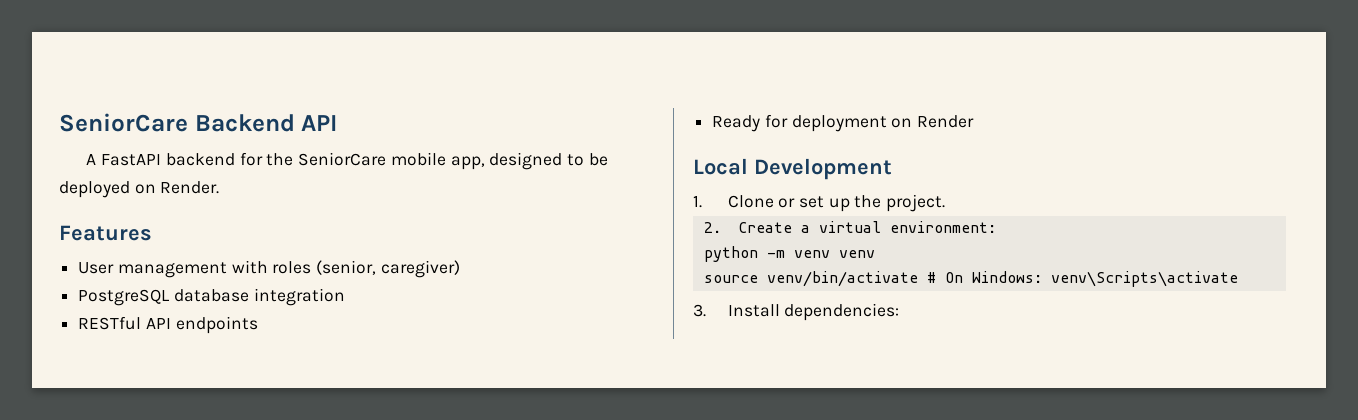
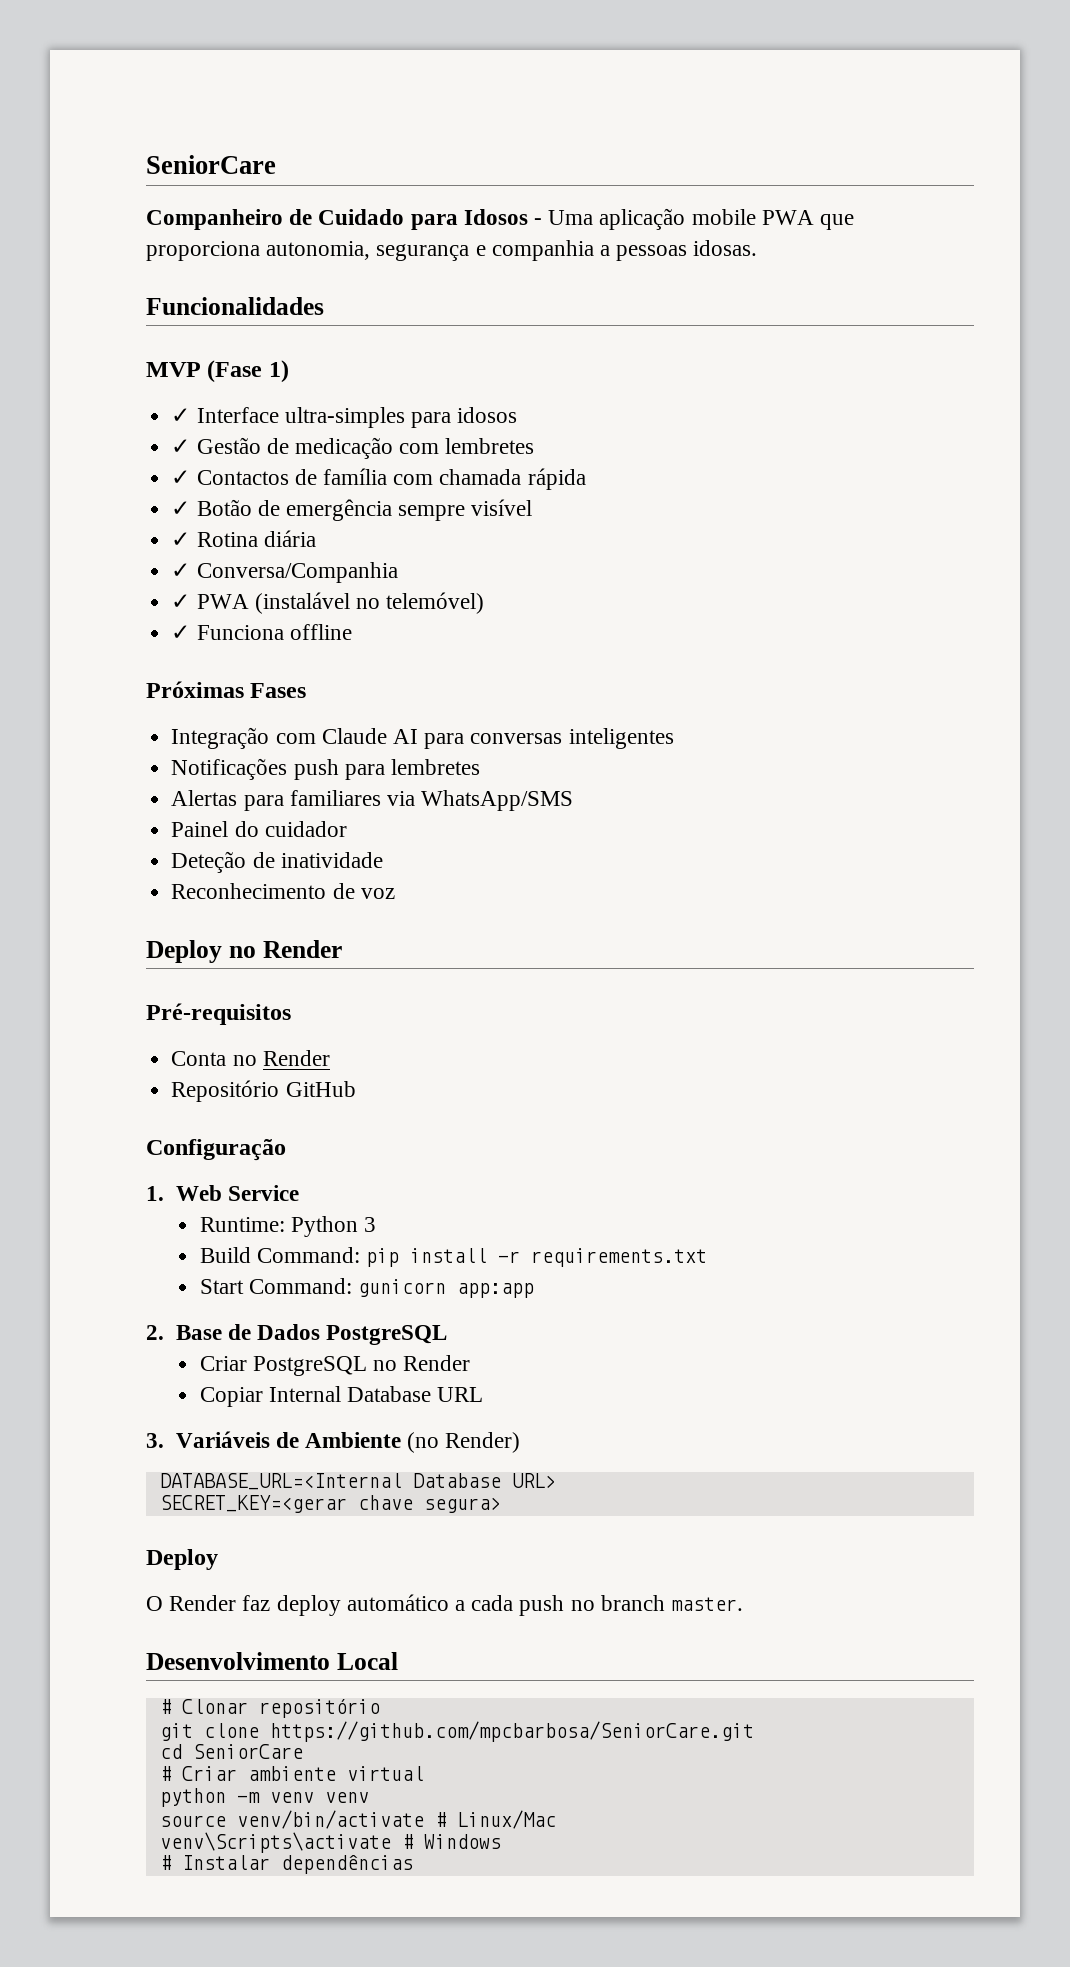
[59,113,338,132] [86,152,608,170] [59,181,220,198] [59,225,152,241] [78,260,460,278] [78,288,345,306] [78,316,258,334] [712,114,975,132] [693,158,892,180] [693,194,946,212] [703,222,811,233] SeniorCare Backend API // A FastAPI backend for the SeniorCare mobile app, designed to be deployed on Render. // Features // User management with roles (senior, caregiver) // PostgreSQL database integration // RESTful API endpoints // Ready for deployment on Render // Local Development // 1. Clone or set up the project. // 2. Create a -> [146,155,276,174] [146,208,855,230] [146,240,758,261] [146,297,324,315] [146,360,289,383] [171,407,518,428] [171,437,535,459] [171,468,586,490] [171,499,533,521] [171,530,316,547] [171,562,398,583] [171,592,485,614] [171,624,352,640] [146,681,307,698] [171,727,674,749] [171,758,480,780] [171,790,574,811] [171,821,347,837] [171,851,383,873] [171,883,395,899] [146,940,342,963] [146,1003,291,1025] [171,1050,330,1066] [171,1080,356,1102] [146,1139,286,1161] [146,1185,299,1201] [199,1216,377,1237] [199,1247,708,1267] [199,1278,535,1298] [146,1324,448,1345] [199,1355,471,1376] [199,1386,484,1407] [146,1431,521,1453] [159,1473,556,1490] [159,1495,501,1513] [146,1549,218,1570] [146,1594,744,1616] [146,1652,398,1670] [159,1699,380,1718] [159,1721,754,1742] [159,1744,303,1759] [159,1766,336,1781] SeniorCare // Companheiro de Cuidado para Idosos - Uma aplicação mobile PWA que proporciona autonomia, segurança e companhia a pessoas idosas. // Funcionalidades // MVP (Fase 1) // ✓ Interface ultra-simples para idosos // ✓ Gestão de medicação com lembretes // ✓ Contactos de família com chamada rápida // ✓ Botão de emergência sempre visível // ✓ Rotina diária // ✓ Conversa/Companhia // ✓ PWA (instalável no telemóvel) // ✓ Funciona offline // Próximas Fases // Integração com Claude AI para conversas inteligentes // Notificações push para lembretes // Alertas para familiares via WhatsApp/SMS // Painel do cuidador // Deteção de inatividade // Reconhecimento de voz // Deploy no Render // Pré-requisitos // Conta no Render // Repositório GitHub // Configuração // 1. Web Service // Runtime: Python 3 // Build Command: pip install -r requirements.txt // Start Command: gunicorn app:app // 2. Base de Dados PostgreSQL // Criar PostgreSQL no Render // Copiar Internal Database URL // 3. Variáveis de Ambiente (no Render) // DATABASE_URL=<Internal Database URL> // SECRET_KEY=<gerar chave segura> // Deploy // O Render faz deploy automático a cada push no branch master. // Desenvolvimento Local // # Clonar repositório // git clone https://github.com/mpcbarbosa/SeniorCare.git // cd SeniorCare // # Criar ambiente
[890,221,997,233] environment: -> (424, 1773) none
[944,271,1042,283] On Windows: -> [456,1810,556,1829] Linux/Mac //
[693,303,900,321] // 3. Install dependencies: -> [401,1834,501,1849] [159,1855,413,1874] # Windows // # Instalar dependências

